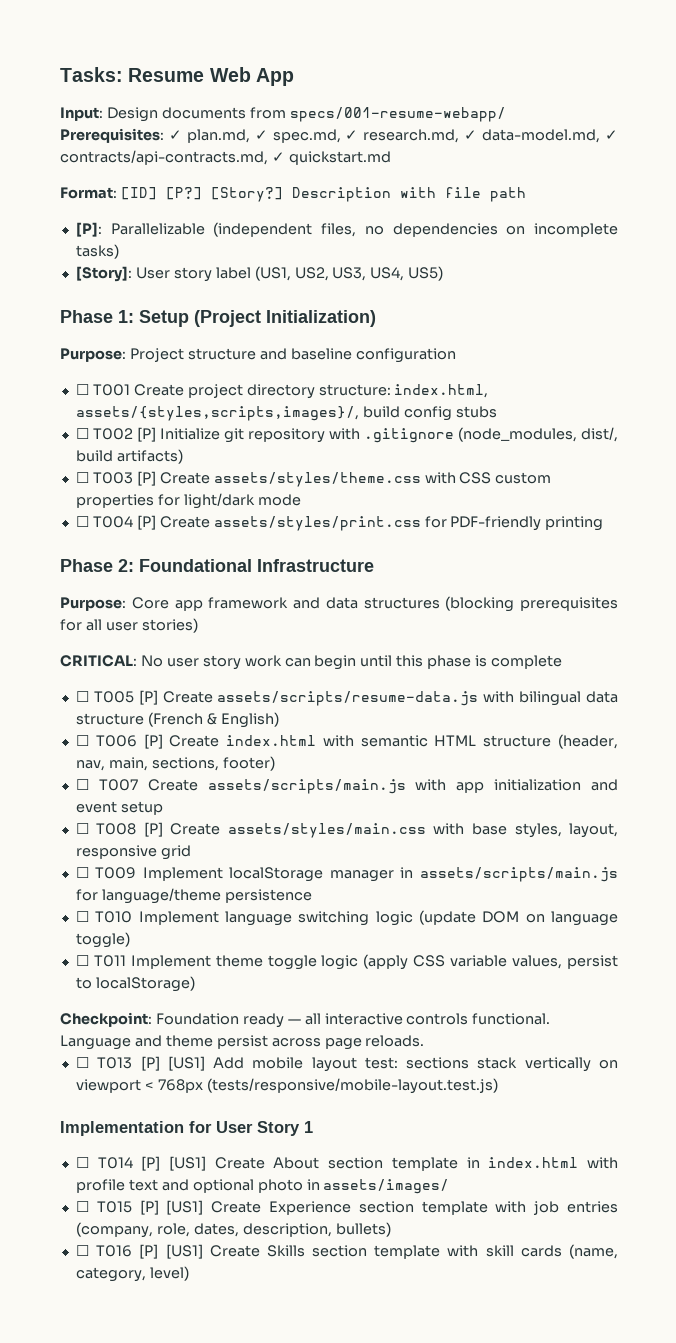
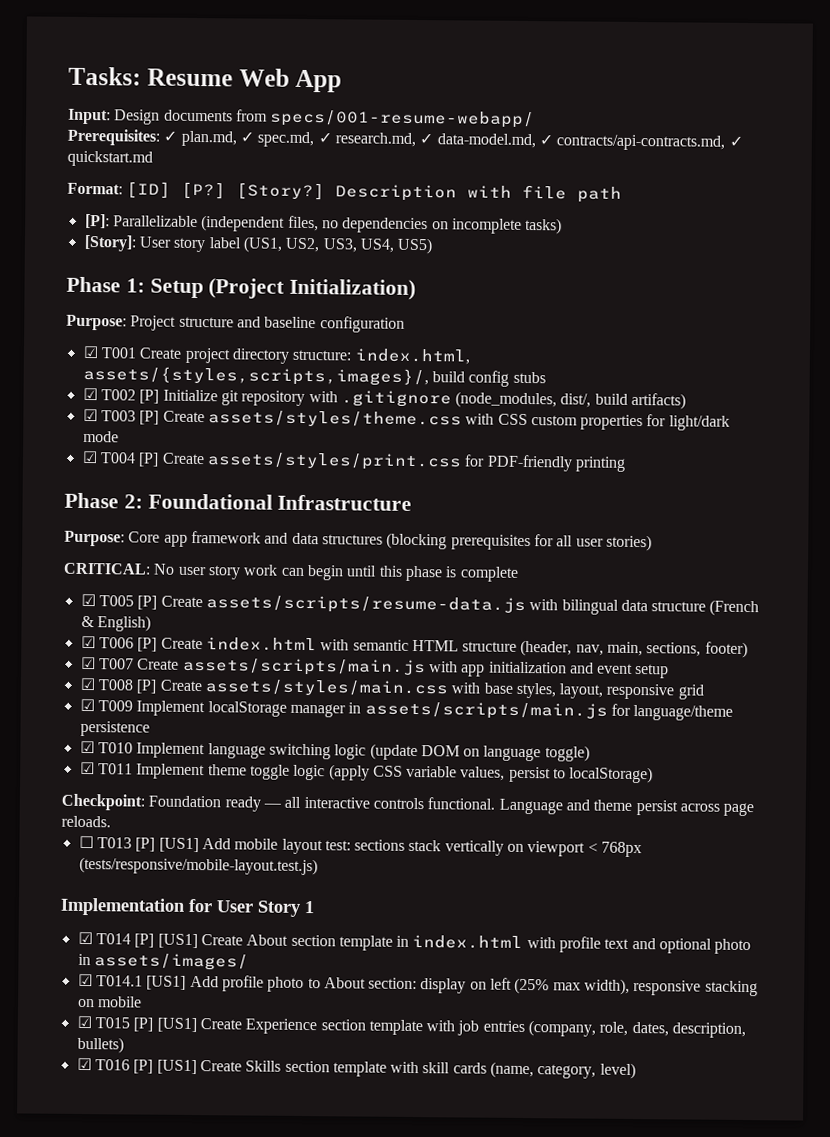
[75,384,89,395] ☐ -> [82,345,99,359] ☑
[75,428,89,439] ☐ -> [82,387,98,401] ☑
[75,472,89,483] ☐ -> [82,408,98,422] ☑
[75,516,89,527] ☐ -> [81,450,98,464] ☑
[75,691,89,702] ☐ -> [80,593,96,607] ☑
[75,735,89,746] ☐ -> [80,635,96,649] ☑
[75,779,89,790] ☐ -> [80,656,96,670] ☑
[75,823,89,834] ☐ -> [79,677,95,691] ☑
[75,867,89,878] ☐ -> [79,698,95,712] ☑
[75,911,89,922] ☐ -> [79,740,95,754] ☑
[75,955,89,966] ☐ -> [79,761,95,775] ☑
[75,1157,89,1168] ☐ -> [77,931,93,945] ☑
[75,1201,89,1212] ☐ -> [77,973,758,997] [77,996,142,1008] [76,1015,92,1029] ☑ T014.1 [US1] Add profile photo to About section: display on left (25% max width), responsive stacking on mobile // ☑
[75,1245,89,1256] ☐ -> [76,1057,92,1071] ☑

